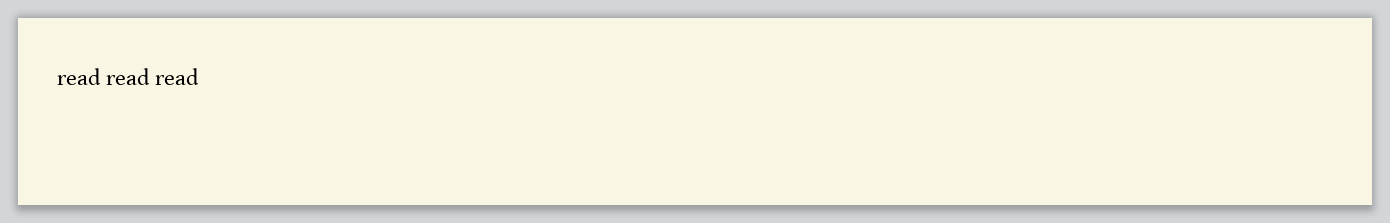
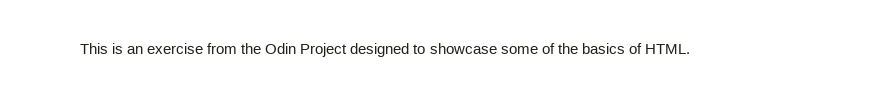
[57,68,200,85] read read read -> [80,43,690,57] This is an exercise from the Odin Project designed to showcase some of the basics of HTML.

